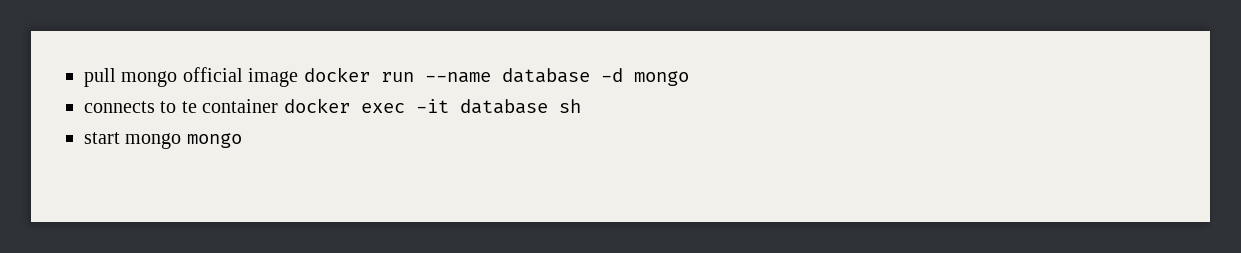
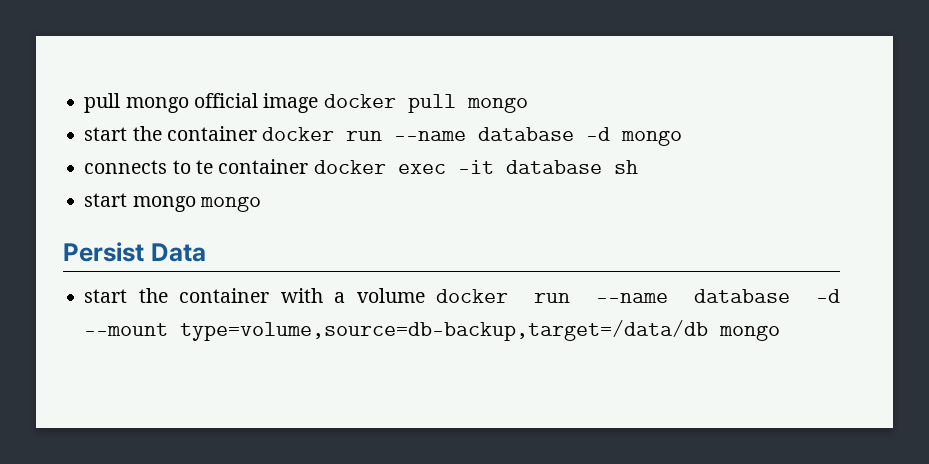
(370, 74) none -> [407,94,528,113] [84,126,335,141] pull mongo // start the container docker
(242, 140) none -> [63,242,206,262] [84,288,840,303] [84,320,781,341] // Persist Data // start the container with a volume docker run --name database -d --mount type=volume,source=db-backup,target=/data/db mongo

